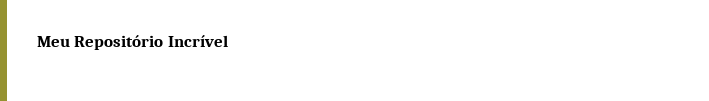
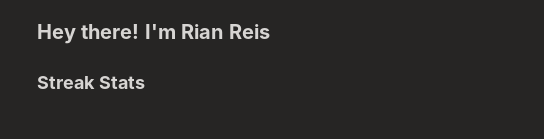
[37,35,228,50] Meu Repositório Incrível -> [37,24,270,44] [37,76,145,89] Hey there! I'm Rian Reis // Streak Stats

